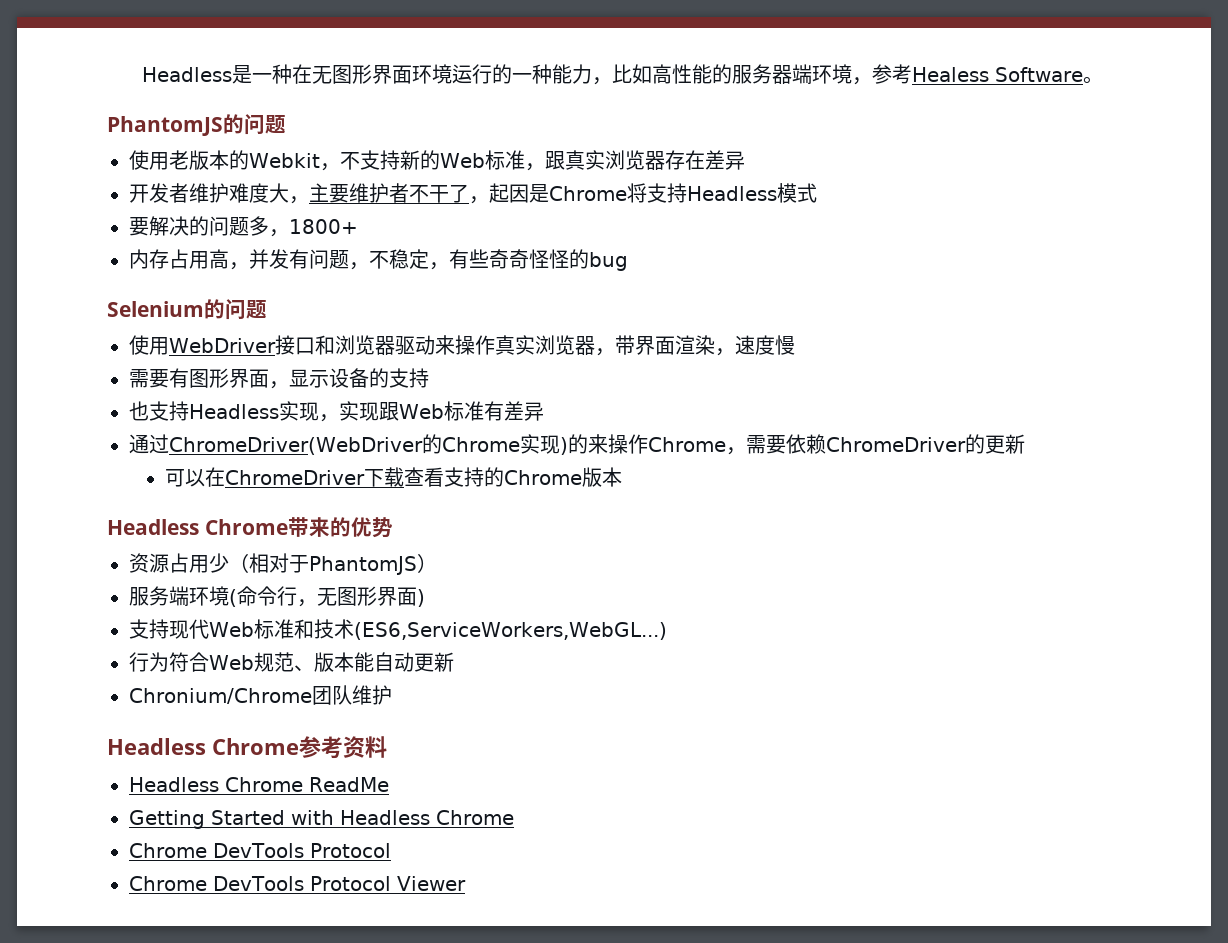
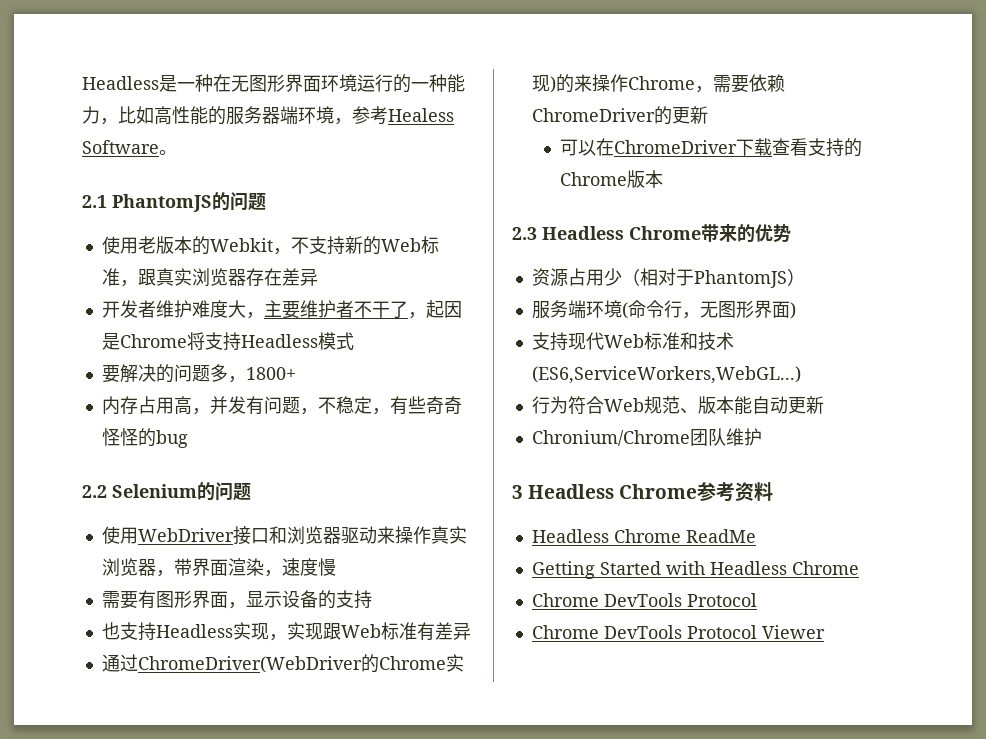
(1103, 80) none -> [82,195,107,208] 2.1
(628, 261) none -> [82,485,107,498] 2.2
(623, 477) none -> [512,227,537,240] 2.3
(392, 695) none -> [512,485,523,499] 3

